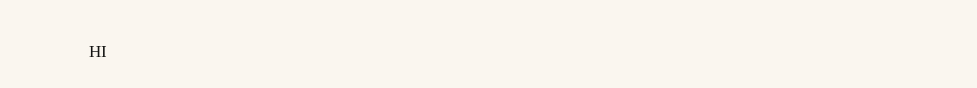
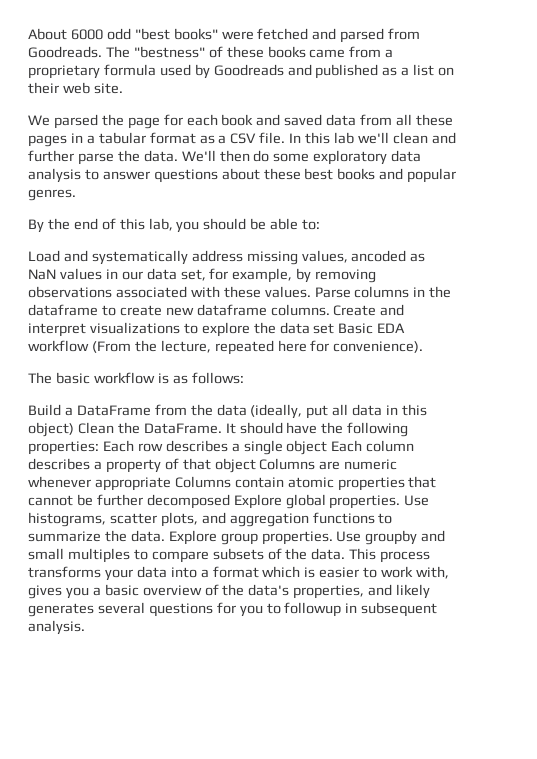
[89,46,107,57] HI -> [28,28,421,43] [28,46,394,58] [28,64,455,79] [28,82,123,94] [28,114,453,129] [28,132,456,147] [28,150,422,165] [28,168,457,183] [28,189,76,201] [28,218,321,233] [28,250,426,265] [28,268,377,283] [28,286,452,298] [28,304,405,316] [28,322,406,337] [28,340,424,355] [28,372,244,384] [28,404,428,419] [28,422,409,437] [28,440,415,455] [28,458,398,473] [28,476,437,491] [28,494,430,509] [28,512,393,527] [28,530,446,545] [28,548,431,563] [28,566,450,581] [28,584,431,599] [28,602,438,617] [28,620,85,635] About 6000 odd "best books" were fetched and parsed from Goodreads. The "bestness" of these books came from a proprietary formula used by Goodreads and published as a list on their web site. // We parsed the page for each book and saved data from all these pages in a tabular format as a CSV file. In this lab we'll clean and further parse the data. We'll then do some exploratory data analysis to answer questions about these best books and popular genres. // By the end of this lab, you should be able to: // Load and systematically address missing values, ancoded as NaN values in our data set, for example, by removing observations associated with these values. Parse columns in the dataframe to create new dataframe columns. Create and interpret visualizations to explore the data set Basic EDA workflow (From the lecture, repeated here for convenience). // The basic workflow is as follows: // Build a DataFrame from the data (ideally, put all data in this object) Clean the DataFrame. It should have the following properties: Each row describes a single object Each column describes a property of that object Columns are numeric whenever appropriate Columns contain atomic properties that cannot be further decomposed Explore global properties. Use histograms, scatter plots, and aggregation functions to summarize the data. Explore group properties. Use groupby and small multiples to compare subsets of the data. This process transforms your data into a format which is easier to work with, gives you a basic overview of the data's properties, and likely generates several questions for you to followup in subsequent analysis.

